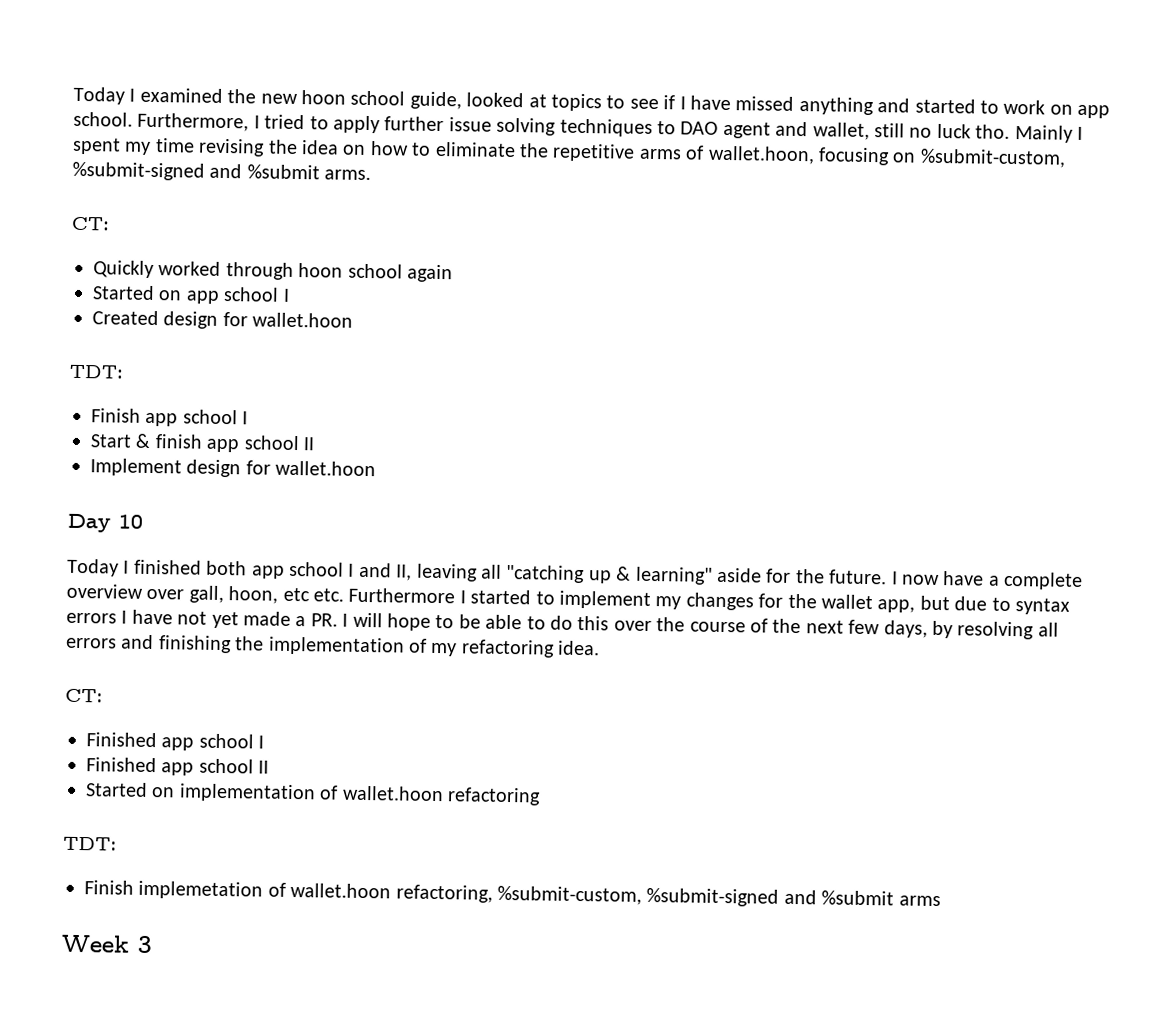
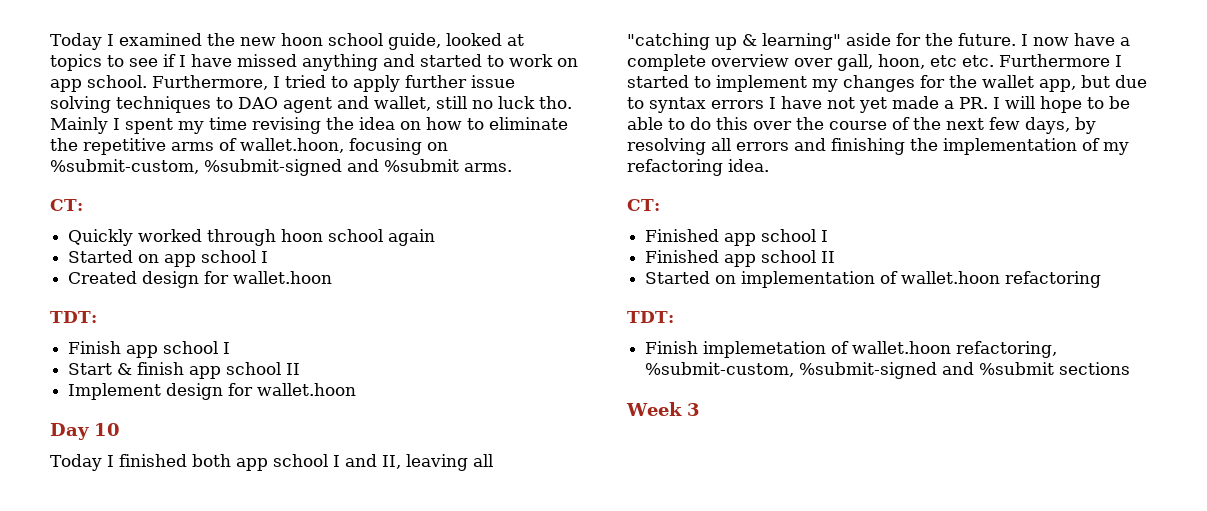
[898,895,941,907] arms -> [1059,362,1131,375] sections

